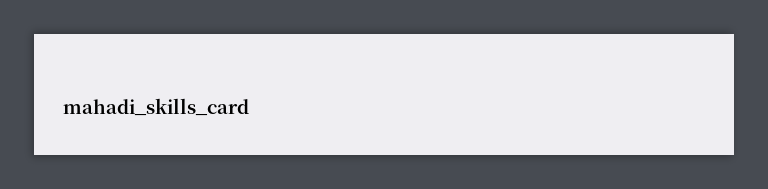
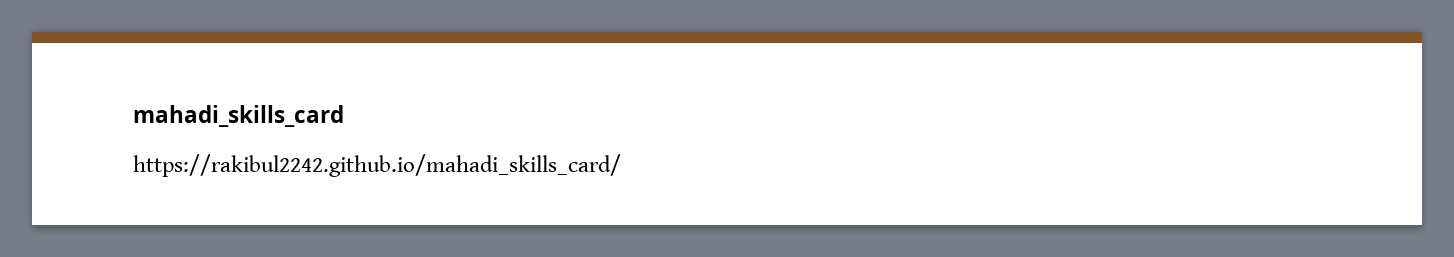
(249, 107) none -> [133,154,621,177] // https://rakibul2242.github.io/mahadi_skills_card/

